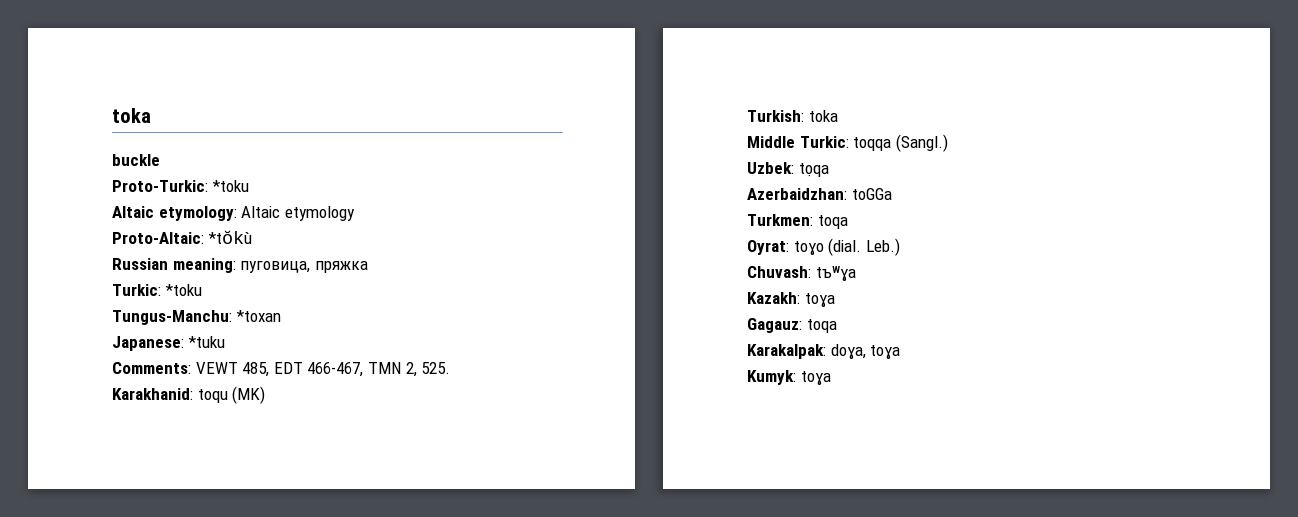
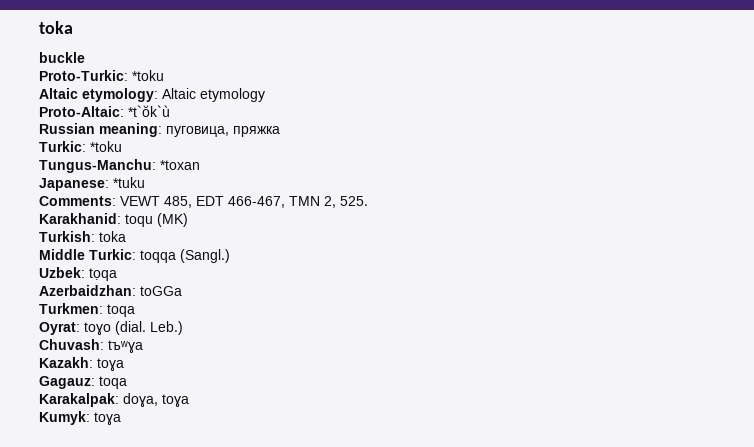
[207,230,252,244] *tŏkù -> [128,105,170,117] *t`ŏk`ù

